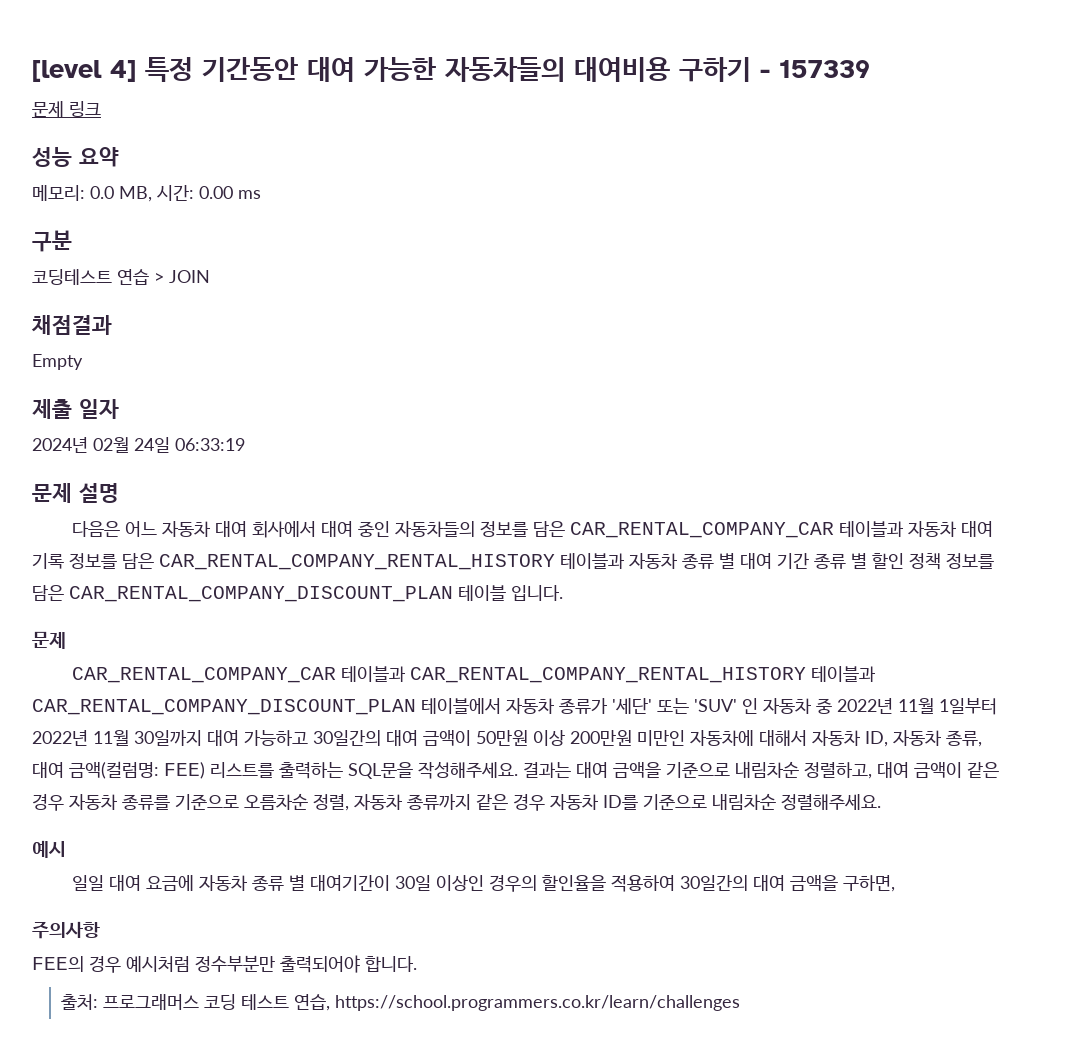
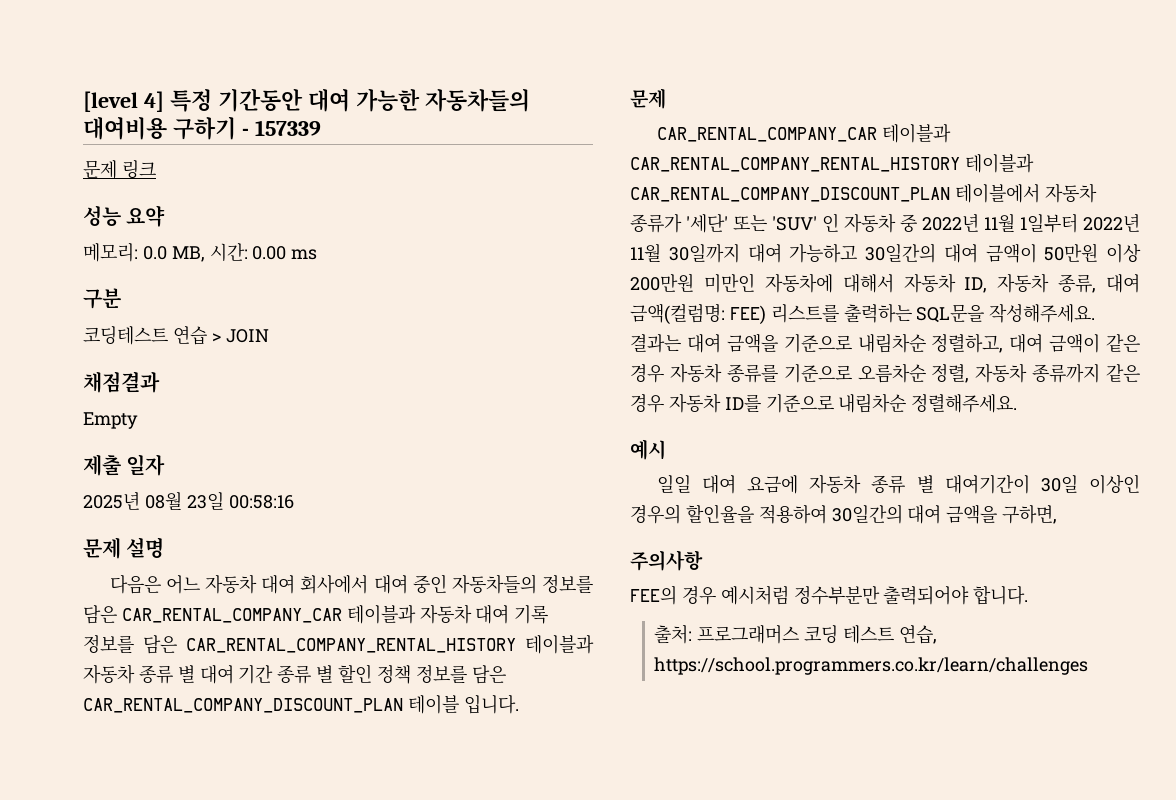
[32,437,245,453] 2024년 02월 24일 06:33:19 -> [83,491,294,510] 2025년 08월 23일 00:58:16

